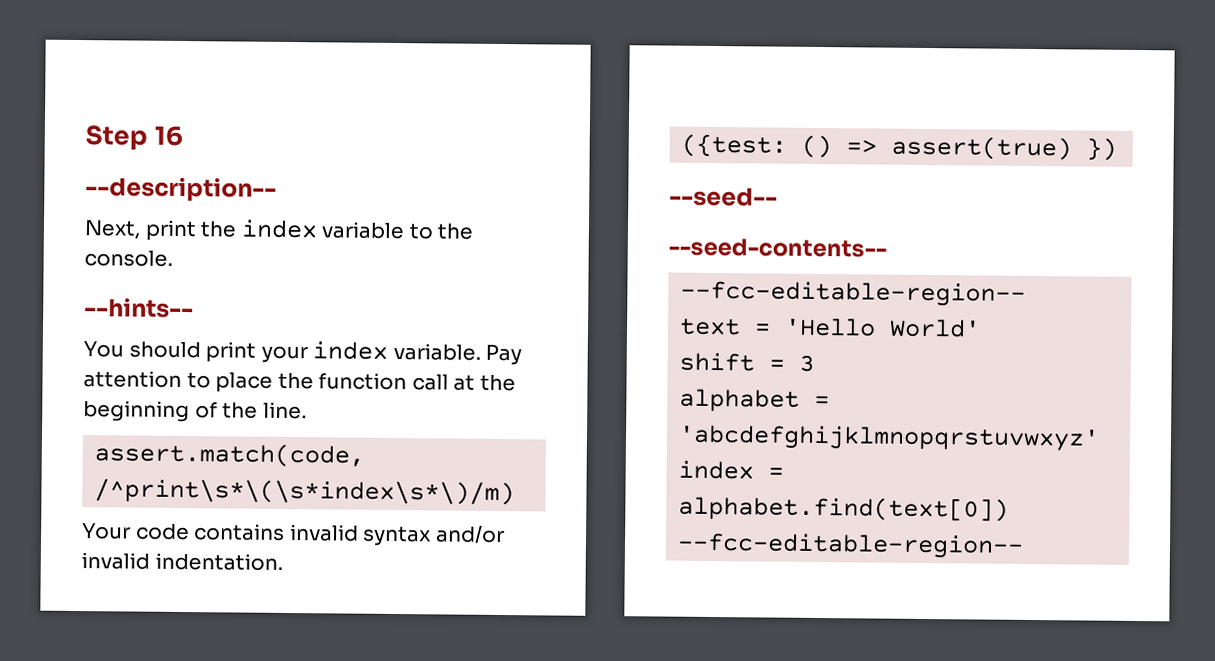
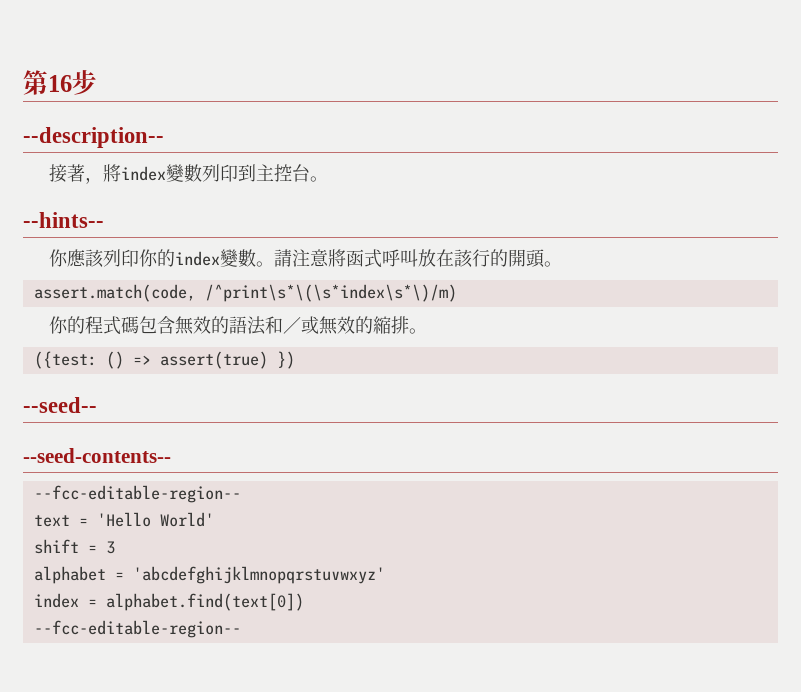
[85,125,148,150] Step -> [23,70,48,95] 第
(183, 135) none -> [72,70,97,95] 步
[84,219,475,242] [84,250,173,267] [84,297,194,319] [83,341,523,366] [83,370,516,393] [83,400,307,423] [94,442,366,468] [94,478,516,506] [82,523,505,547] [81,552,283,571] Next, print the index variable to the console. // --hints-- // You should print your index variable. Pay attention to place the function call at the beginning of the line. // assert.match(code, /^print\s*\(\s*index\s*\)/m) // Your code contains invalid syntax and/or invalid indentation. -> [49,164,329,184] [23,212,104,228] [49,249,563,268] [33,284,457,302] [49,316,428,335] 接著，將index變數列印到主控台。 // --hints-- // 你應該列印你的index變數。請注意將函式呼叫放在該行的開頭。 // assert.match(code, /^print\s*\(\s*index\s*\)/m) // 你的程式碼包含無效的語法和／或無效的縮排。

